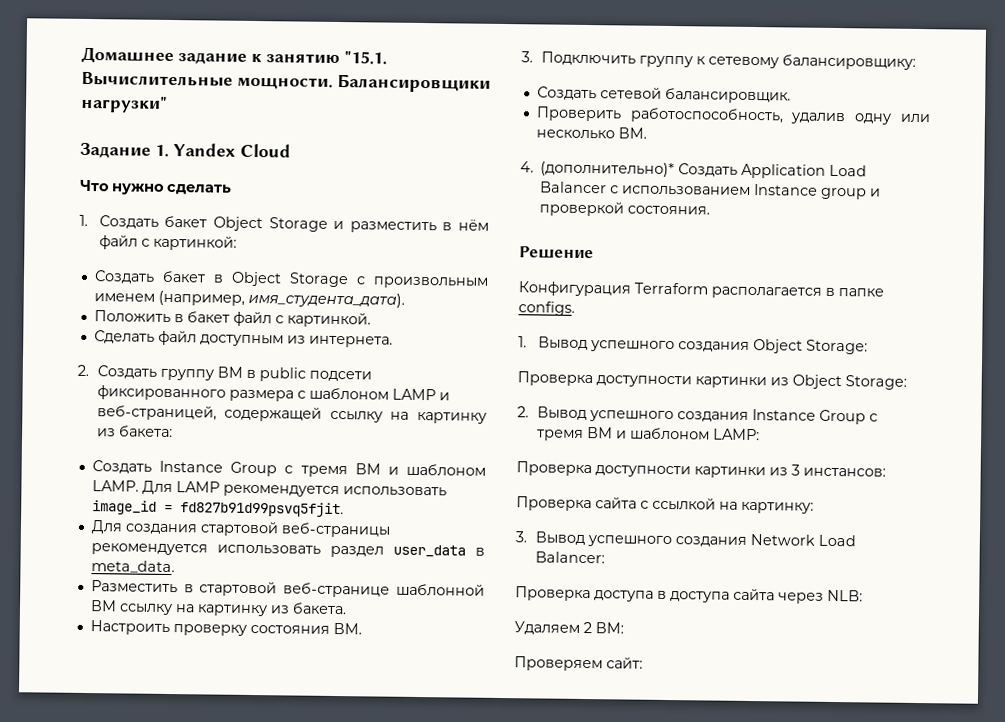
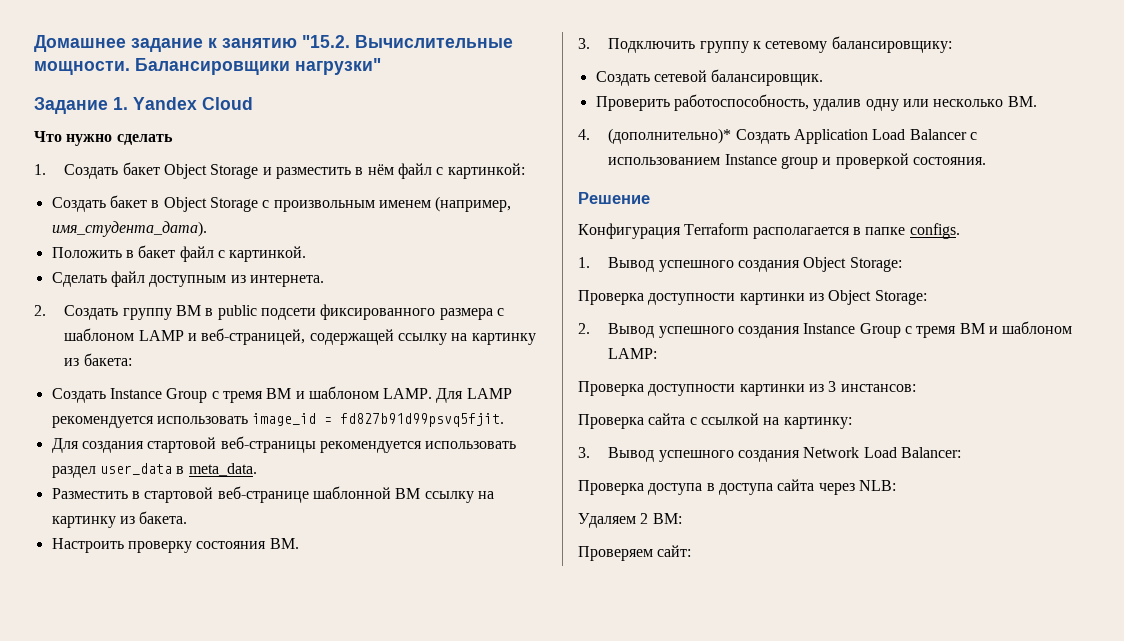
[344,51,387,65] "15.1. -> [302,35,350,48] "15.2.

